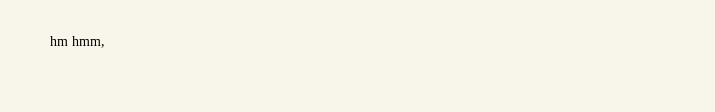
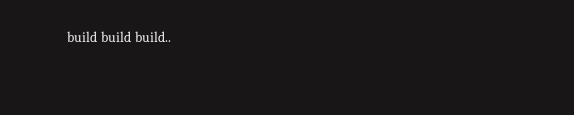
[50,36,105,48] hm hmm, -> [67,31,171,42] build build build..

